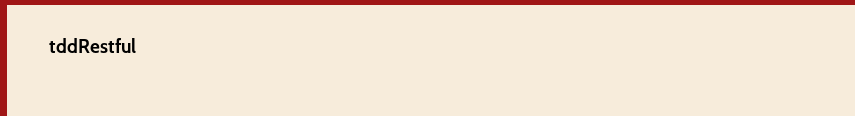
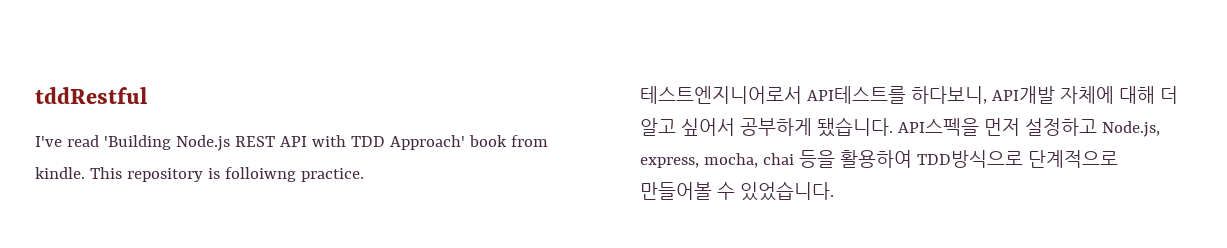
(136, 45) none -> [35,135,548,151] [35,167,364,182] [640,86,1178,104] [640,117,1160,137] [640,150,1118,168] [640,181,834,201] // I've read 'Building Node.js REST API with TDD Approach' book from kindle. This repository is folloiwng practice. // 테스트엔지니어로서 API테스트를 하다보니, API개발 자체에 대해 더 알고 싶어서 공부하게 됐습니다. API스펙을 먼저 설정하고 Node.js, express, mocha, chai 등을 활용하여 TDD방식으로 단계적으로 만들어볼 수 있었습니다.

